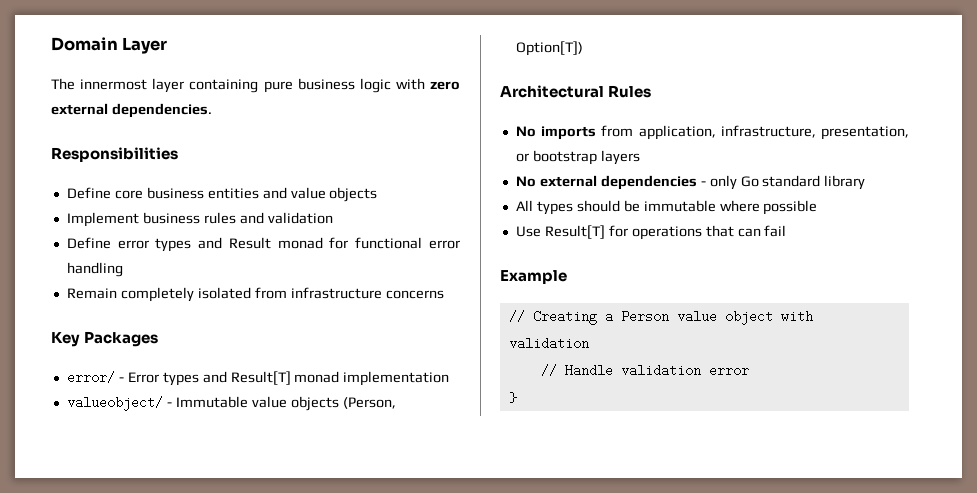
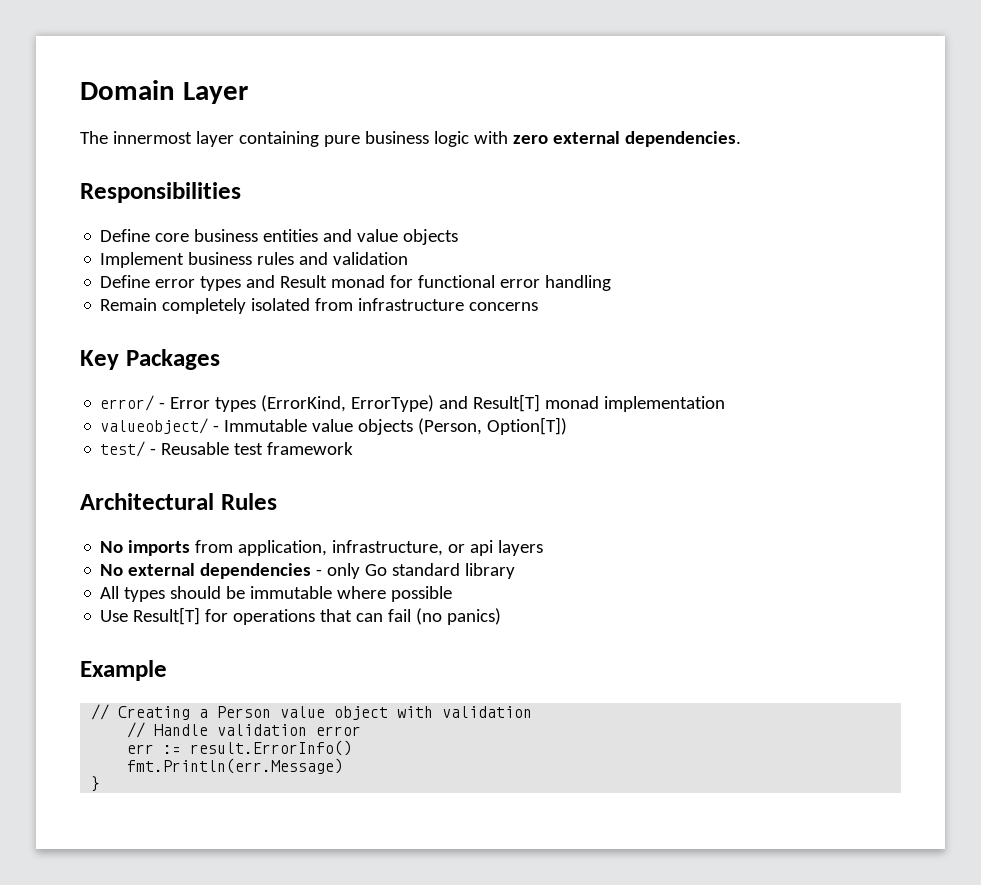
(199, 379) none -> [261,395,435,412] (ErrorKind, ErrorType)
(583, 48) none -> [100,441,354,457] // test/ - Reusable test framework
[821,126,909,140] [515,150,597,165] presentation, or bootstrap -> [448,540,494,556] or api
(787, 231) none -> [416,608,502,625] (no panics)
(749, 370) none -> [127,740,353,756] [127,758,344,774] // err := result.ErrorInfo() // fmt.Println(err.Message)

